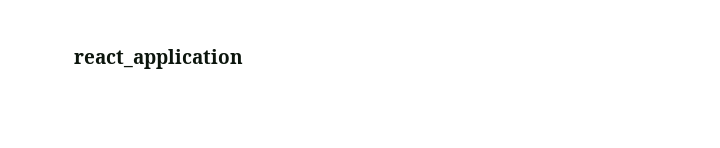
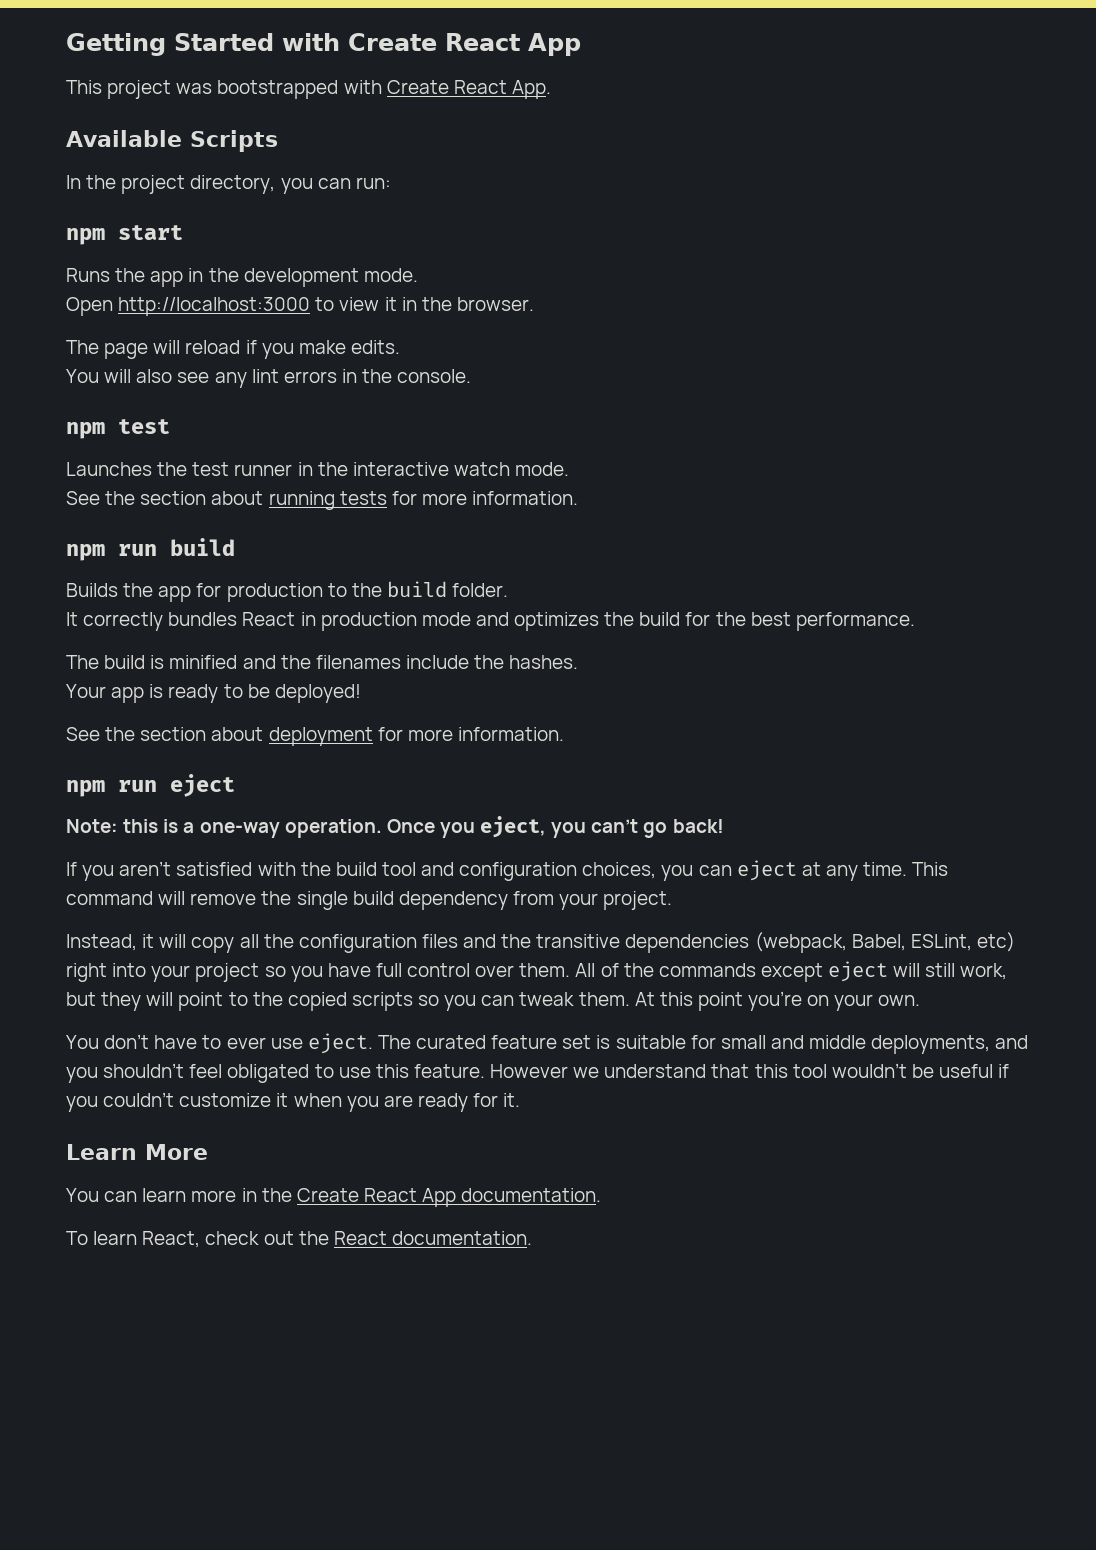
[74,49,243,69] react_application -> [66,33,581,56] [66,80,551,99] [66,130,278,152] [66,175,391,194] [66,225,183,245] [66,268,418,287] [66,297,534,316] [66,340,400,359] [66,369,472,388] [66,419,170,439] [66,462,570,476] [66,491,579,510] [66,538,235,561] [66,581,509,602] [66,612,915,631] [66,655,579,669] [66,684,361,703] [66,727,564,746] [66,774,235,797] [66,816,724,838] [66,860,949,881] [66,891,673,910] [66,932,1015,953] [66,961,1008,982] [66,991,921,1011] [66,1033,1029,1054] [66,1063,1010,1083] [66,1092,521,1112] [66,1144,208,1160] [66,1188,602,1207] [66,1231,532,1248] Getting Started with Create React App // This project was bootstrapped with Create React App. // Available Scripts // In the project directory, you can run: // npm start // Runs the app in the development mode. // Open http://localhost:3000 to view it in the browser. // The page will reload if you make edits. // You will also see any lint errors in the console. // npm test // Launches the test runner in the interactive watch mode. // See the section about running tests for more information. // npm run build // Builds the app for production to the build folder. // It correctly bundles React in production mode and optimizes the build for the best performance. // The build is minified and the filenames include the hashes. // Your app is ready to be deployed! // See the section about deployment for more information. // npm run eject // Note: this is a one-way operation. Once you eject, you can’t go back! // If you aren’t satisfied with the build tool and configuration choices, you can eject at any time. This command will remove the single build dependency from your project. // Instead, it will copy all the configuration files and the transitive dependencies (webpack, Babel, ESLint, etc) right into your project so you have full control over them. All of the commands except eject will still work, but they will point to the copied scripts so you can tweak them. At this point you’re on your own. // You don’t have to ever use eject. The curated feature set is suitable for small and middle deployments, and you shouldn’t feel obligated to use this feature. However we understand that this tool wouldn’t be useful if you couldn’t customize it when you are ready for it. // Learn More // You can learn more in the Create React App documentation. // To learn React, check out the React documentation.

